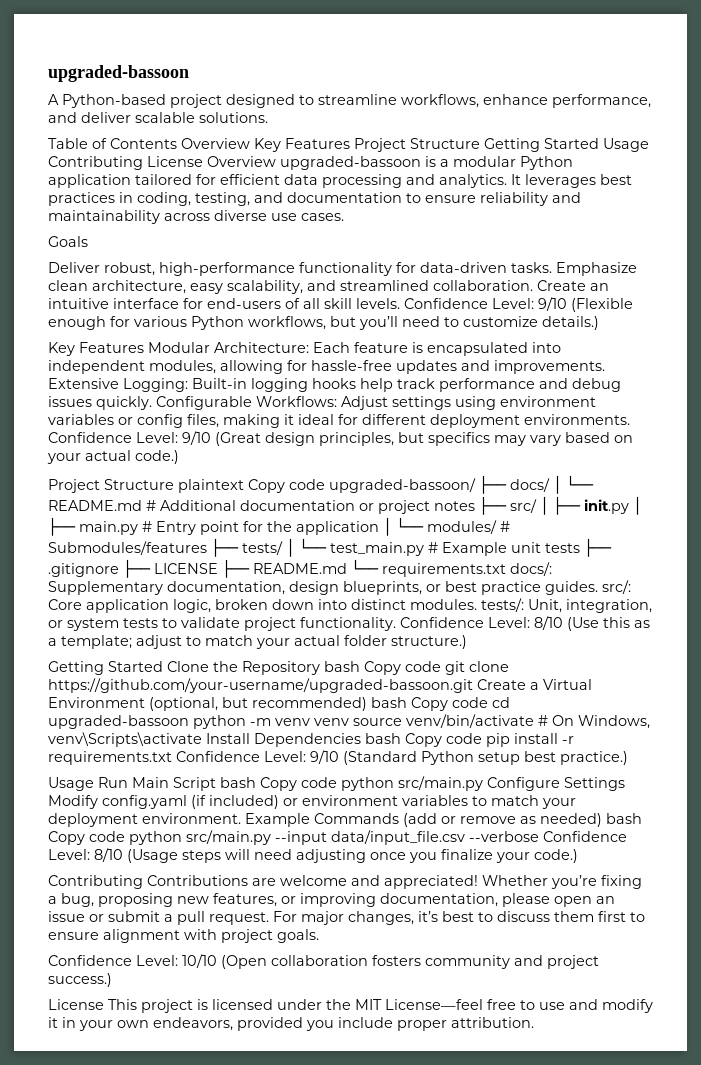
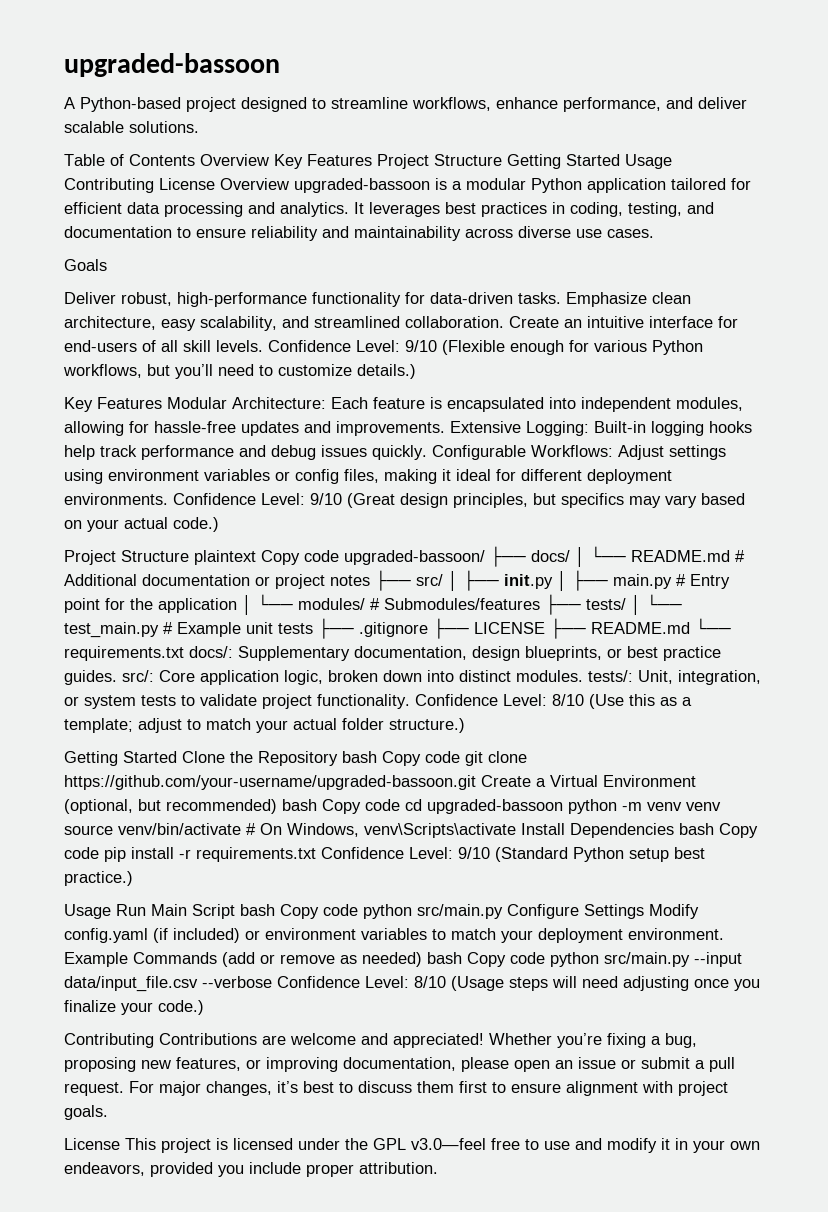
[48,954,599,969] [48,973,112,987] // Confidence Level: 10/10 (Open collaboration fosters community and project success.) -> (108, 1112) none
[355,999,483,1010] MIT License—feel -> [373,1138,486,1150] GPL v3.0—feel

